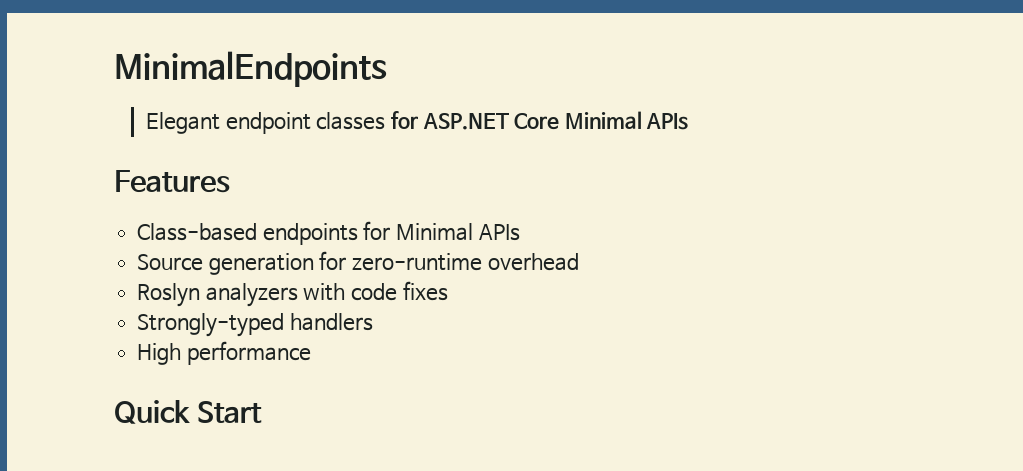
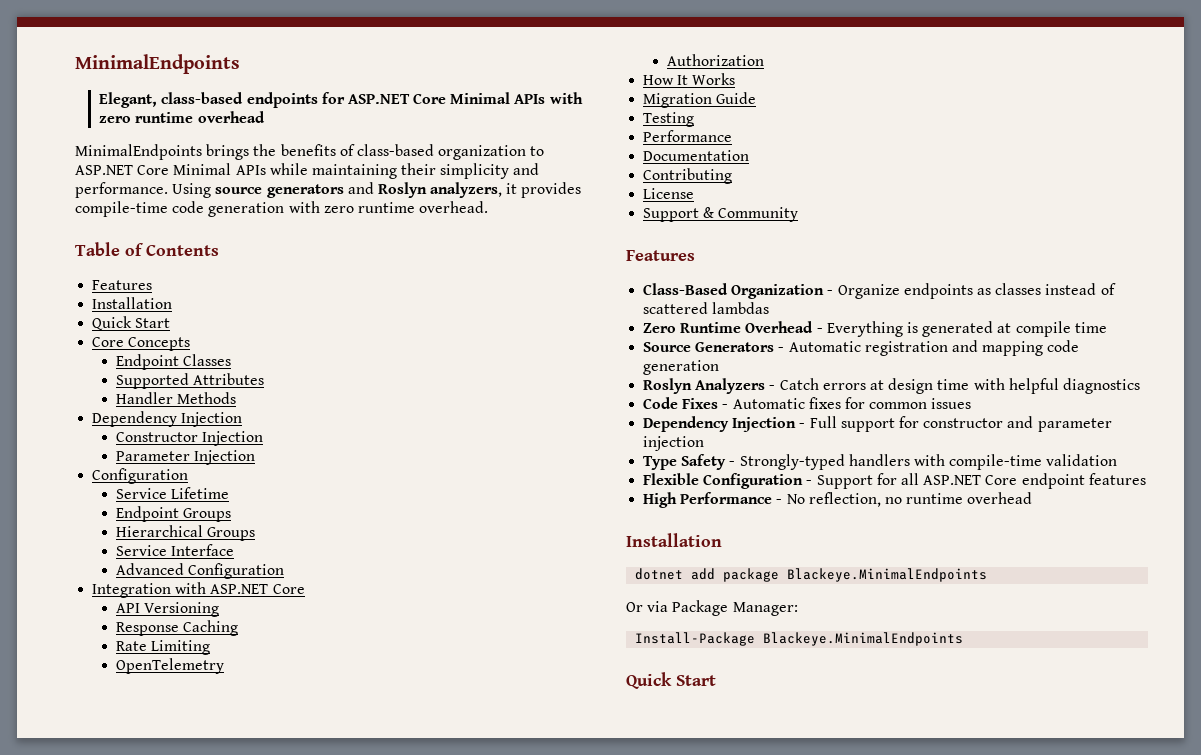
[145,112,386,134] Elegant endpoint classes -> [99,92,318,108] Elegant, class-based endpoints
[114,170,230,193] [137,221,520,245] [137,251,579,275] [137,281,448,307] [137,313,373,337] [137,341,311,365] // Features // Class-based endpoints for Minimal APIs // Source generation for zero-runtime overhead // Roslyn analyzers with code fixes // Strongly-typed handlers // High performance -> [549,92,583,104] [99,111,265,123] [75,144,545,160] [75,163,540,179] [75,182,582,198] [75,201,489,217] [75,242,219,256] [92,280,153,290] [92,297,173,309] [92,316,171,330] [92,337,191,351] [116,354,232,370] [116,373,265,389] [116,392,237,404] [92,411,243,427] [116,431,264,446] [116,450,256,465] [92,468,189,484] [116,487,230,499] [116,506,232,522] [116,525,256,541] [116,544,235,556] [116,563,285,579] [92,582,305,598] [116,602,220,617] [116,620,239,636] [116,640,211,655] [116,658,225,674] [667,54,765,66] [643,73,736,85] [643,92,757,108] [643,112,695,127] [643,130,733,142] [643,150,750,161] [643,168,733,184] [643,188,695,199] [643,207,799,222] [626,250,695,261] [643,283,1116,299] [643,302,770,314] [643,321,1107,337] [643,340,1080,356] [643,360,720,375] [643,378,1140,394] [643,397,972,409] [643,416,1112,432] [643,436,705,451] [643,454,1118,470] [643,473,1146,489] [643,492,1033,508] [626,533,722,547] [635,568,988,582] [626,600,798,616] [635,632,964,646] with zero runtime overhead // MinimalEndpoints brings the benefits of class-based organization to ASP.NET Core Minimal APIs while maintaining their simplicity and performance. Using source generators and Roslyn analyzers, it provides compile-time code generation with zero runtime overhead. // Table of Contents // Features // Installation // Quick Start // Core Concepts // Endpoint Classes // Supported Attributes // Handler Methods // Dependency Injection // Constructor Injection // Parameter Injection // Configuration // Service Lifetime // Endpoint Groups // Hierarchical Groups // Service Interface // Advanced Configuration // Integration with ASP.NET Core // API Versioning // Response Caching // Rate Limiting // OpenTelemetry // Authorization // How It Works // Migration Guide // Testing // Performance // Documentation // Contributing // License // Support & Community // Features // Class-Based Organization - Organize endpoints as classes instead of scattered lambdas // Zero Runtime Overhead - Everything is generated at compile time // Source Generators - Automatic registration and mapping code generation // Roslyn Analyzers - Catch errors at design time with helpful diagnostics // Code Fixes - Automatic fixes for common issues // Dependency Injection - Full support for constructor and parameter injection // Type Safety - Strongly-typed handlers with compile-time validation // Flexible Configuration - Support for all ASP.NET Core endpoint features // High Performance - No reflection, no runtime overhead // Installation // dotnet add package Blackeye.MinimalEndpoints // Or via Package Manager: // Install-Package Blackeye.MinimalEndpoints

